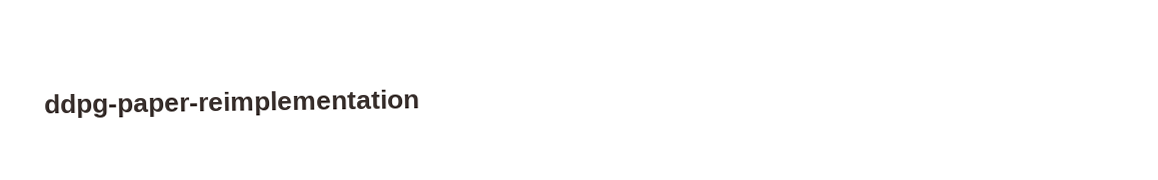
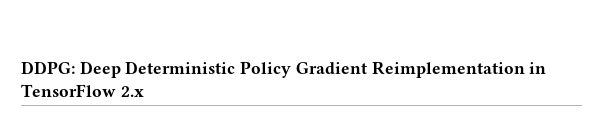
[44,89,420,119] ddpg-paper-reimplementation -> [21,61,547,78] [21,84,144,97] DDPG: Deep Deterministic Policy Gradient Reimplementation in TensorFlow 2.x

